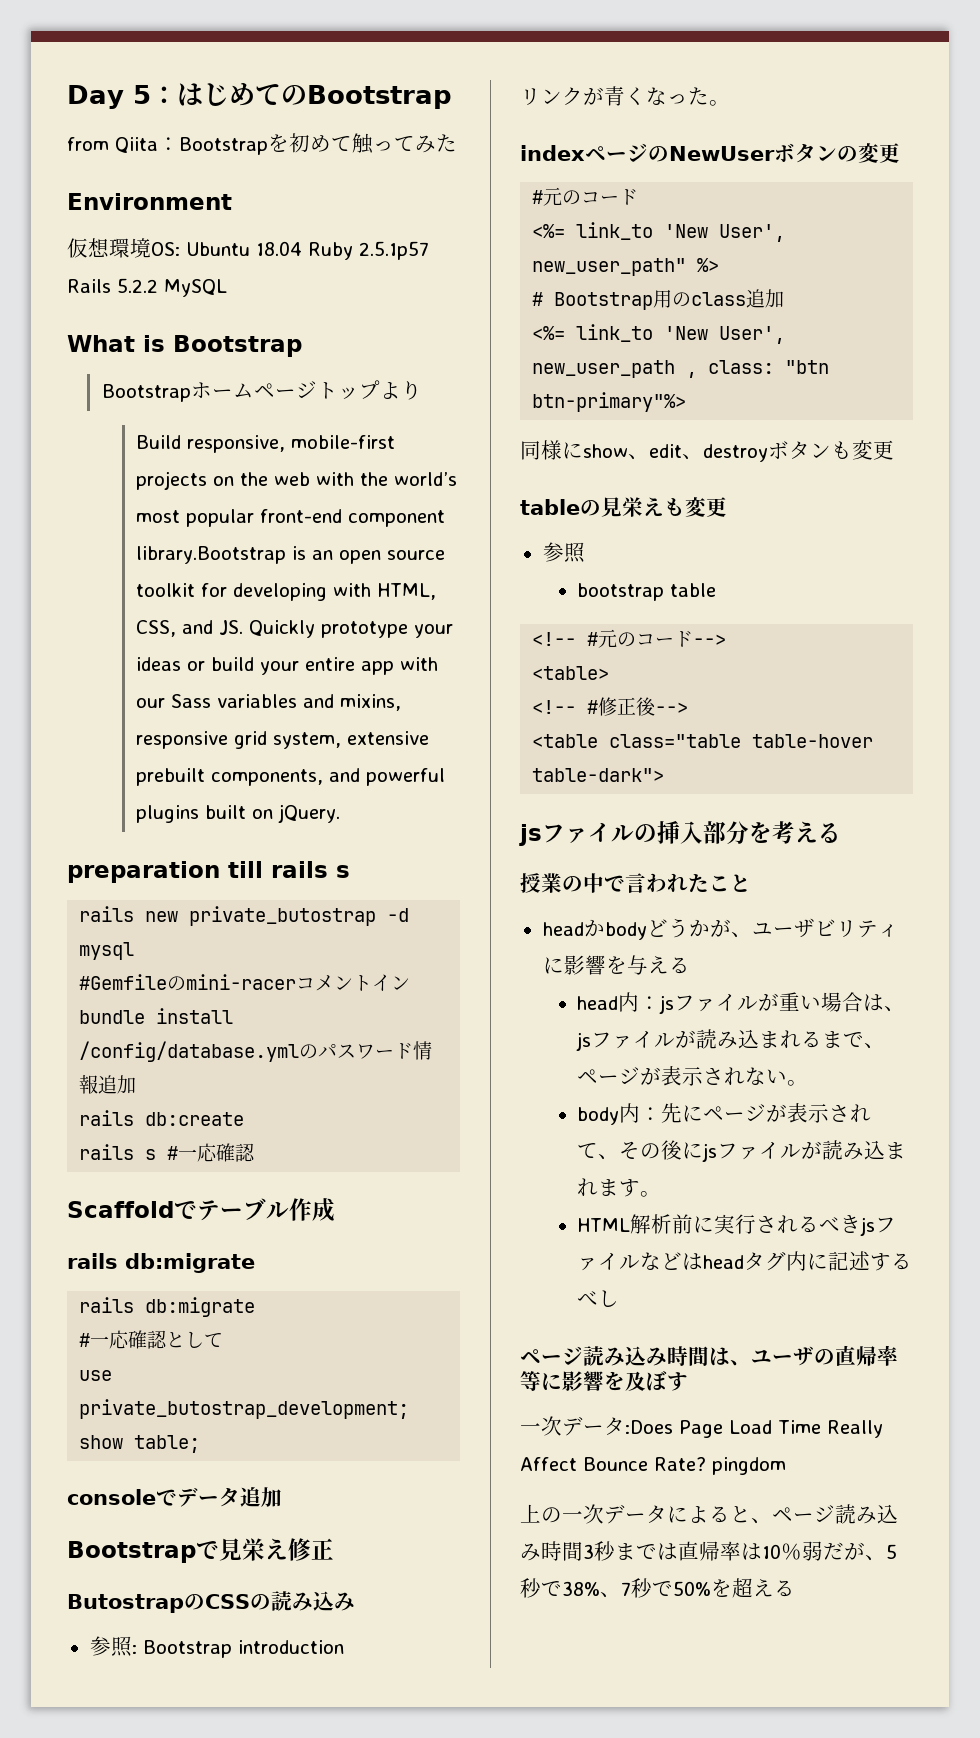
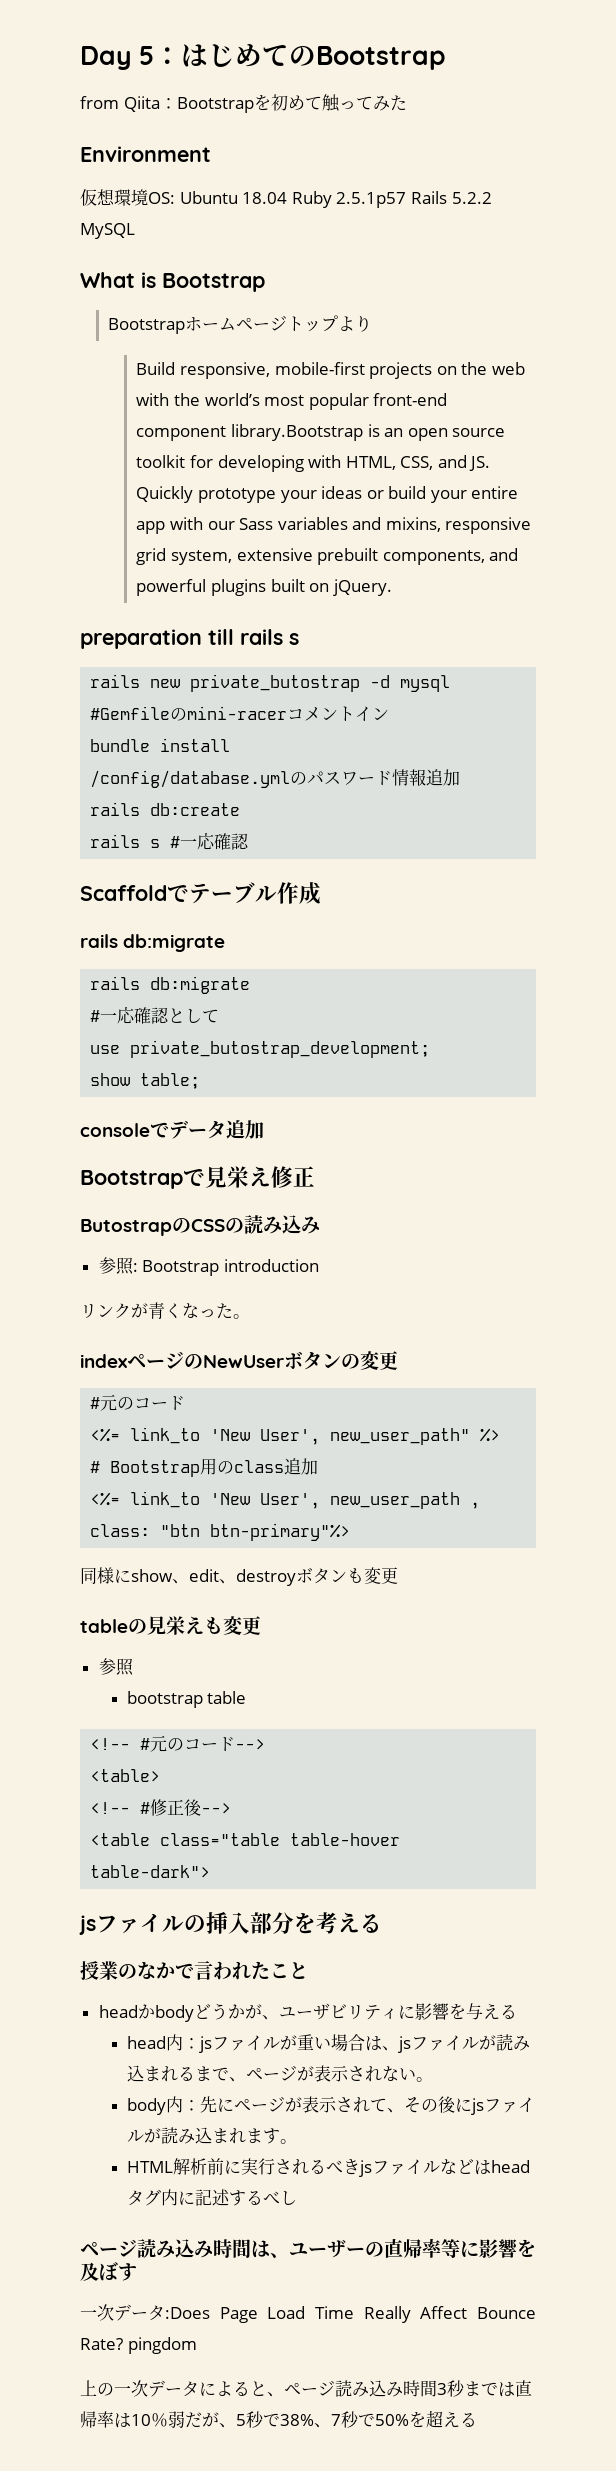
[583,873,604,893] 中 -> [137,1961,175,1979] なか
(814, 1356) none -> [346,2247,365,2256] ー

